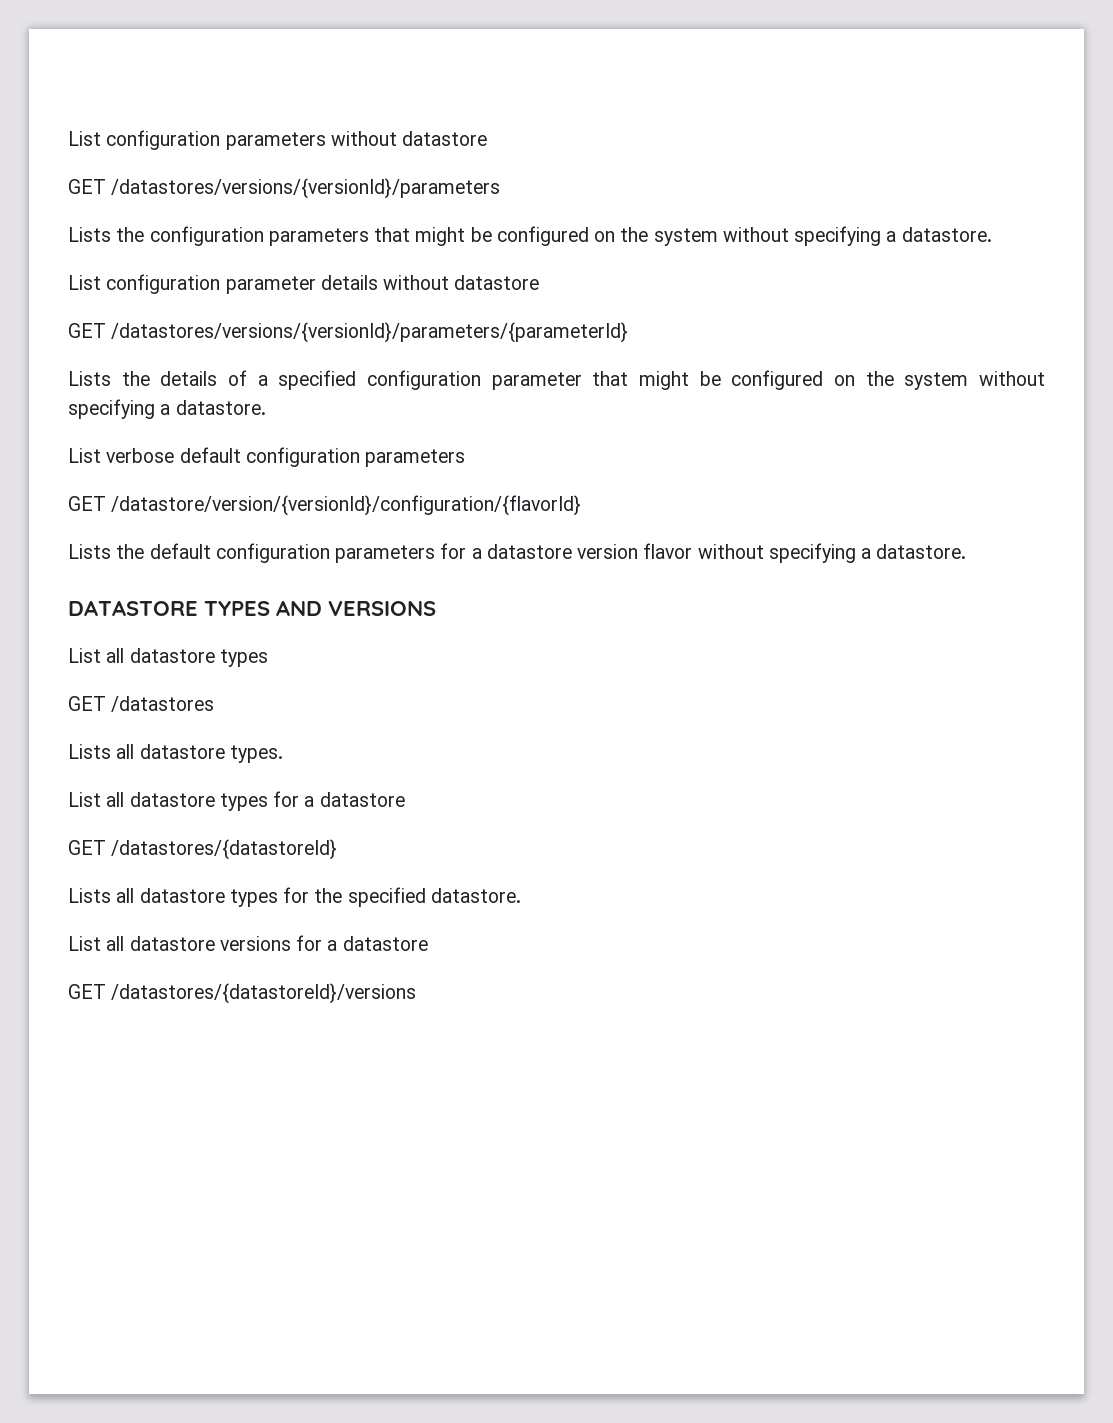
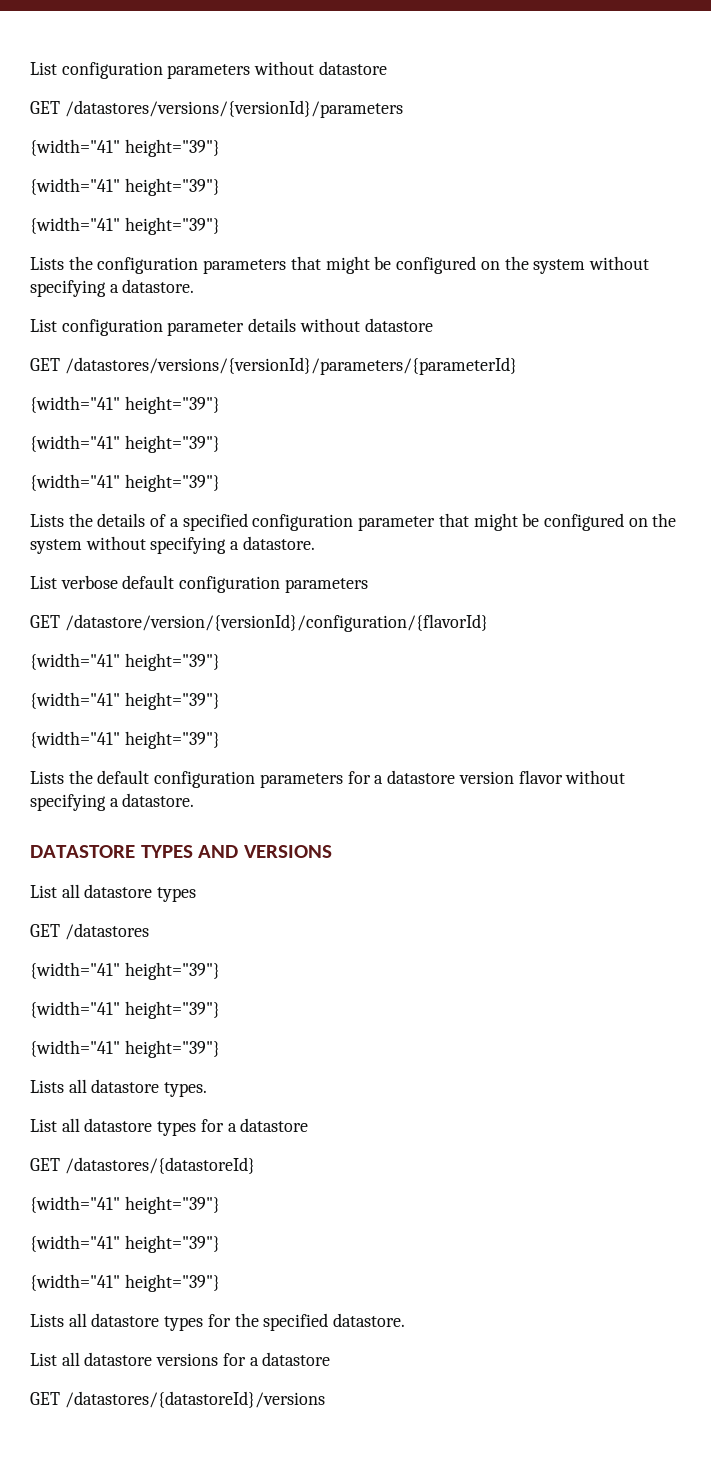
(501, 188) none -> [30,139,220,157] [30,178,220,196] [30,217,220,235] // {width="41" height="39"} // {width="41" height="39"} // {width="41" height="39"}
(629, 332) none -> [30,396,220,414] [30,435,220,453] [30,474,220,492] // {width="41" height="39"} // {width="41" height="39"} // {width="41" height="39"}
(582, 505) none -> [30,653,220,671] [30,692,220,710] [30,731,220,749] // {width="41" height="39"} // {width="41" height="39"} // {width="41" height="39"}
(215, 704) none -> [30,962,220,980] [30,1001,220,1019] [30,1040,220,1058] // {width="41" height="39"} // {width="41" height="39"} // {width="41" height="39"}
(338, 849) none -> [30,1196,220,1214] [30,1235,220,1253] [30,1274,220,1292] // {width="41" height="39"} // {width="41" height="39"} // {width="41" height="39"}

